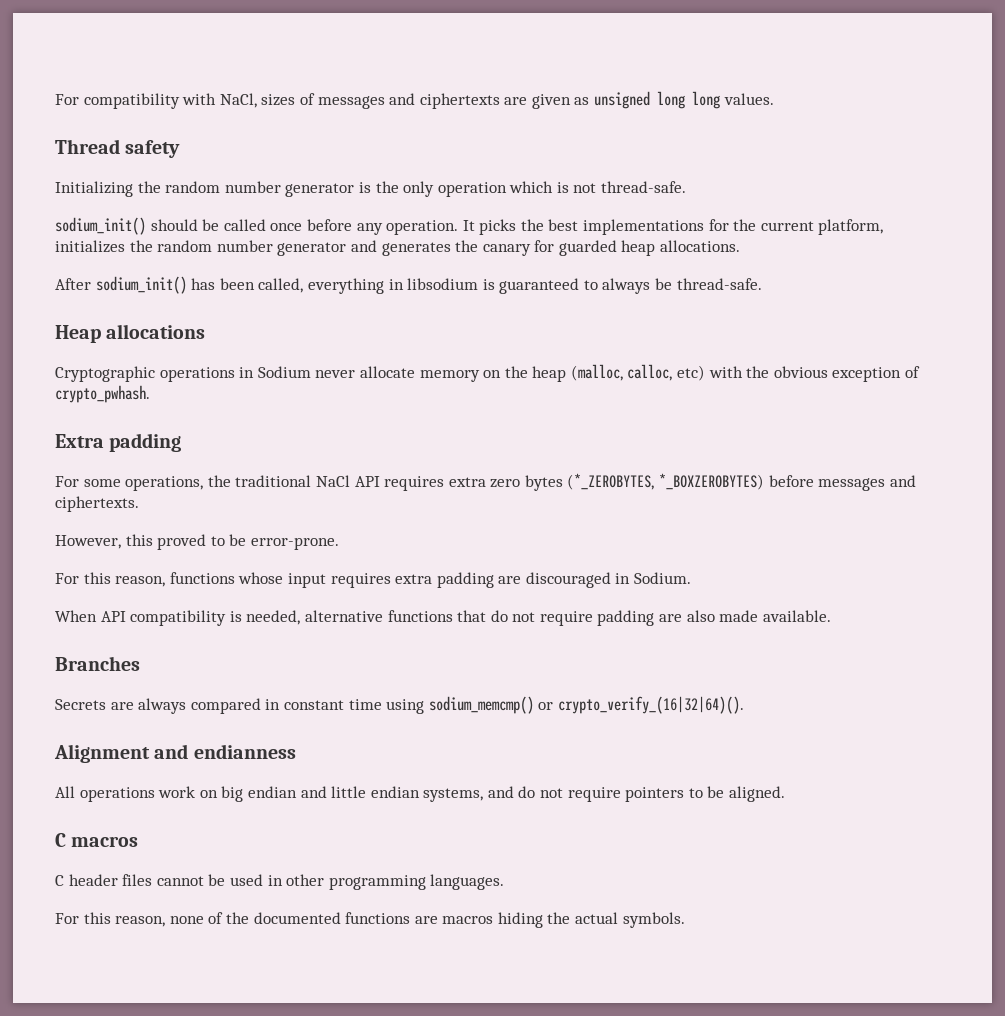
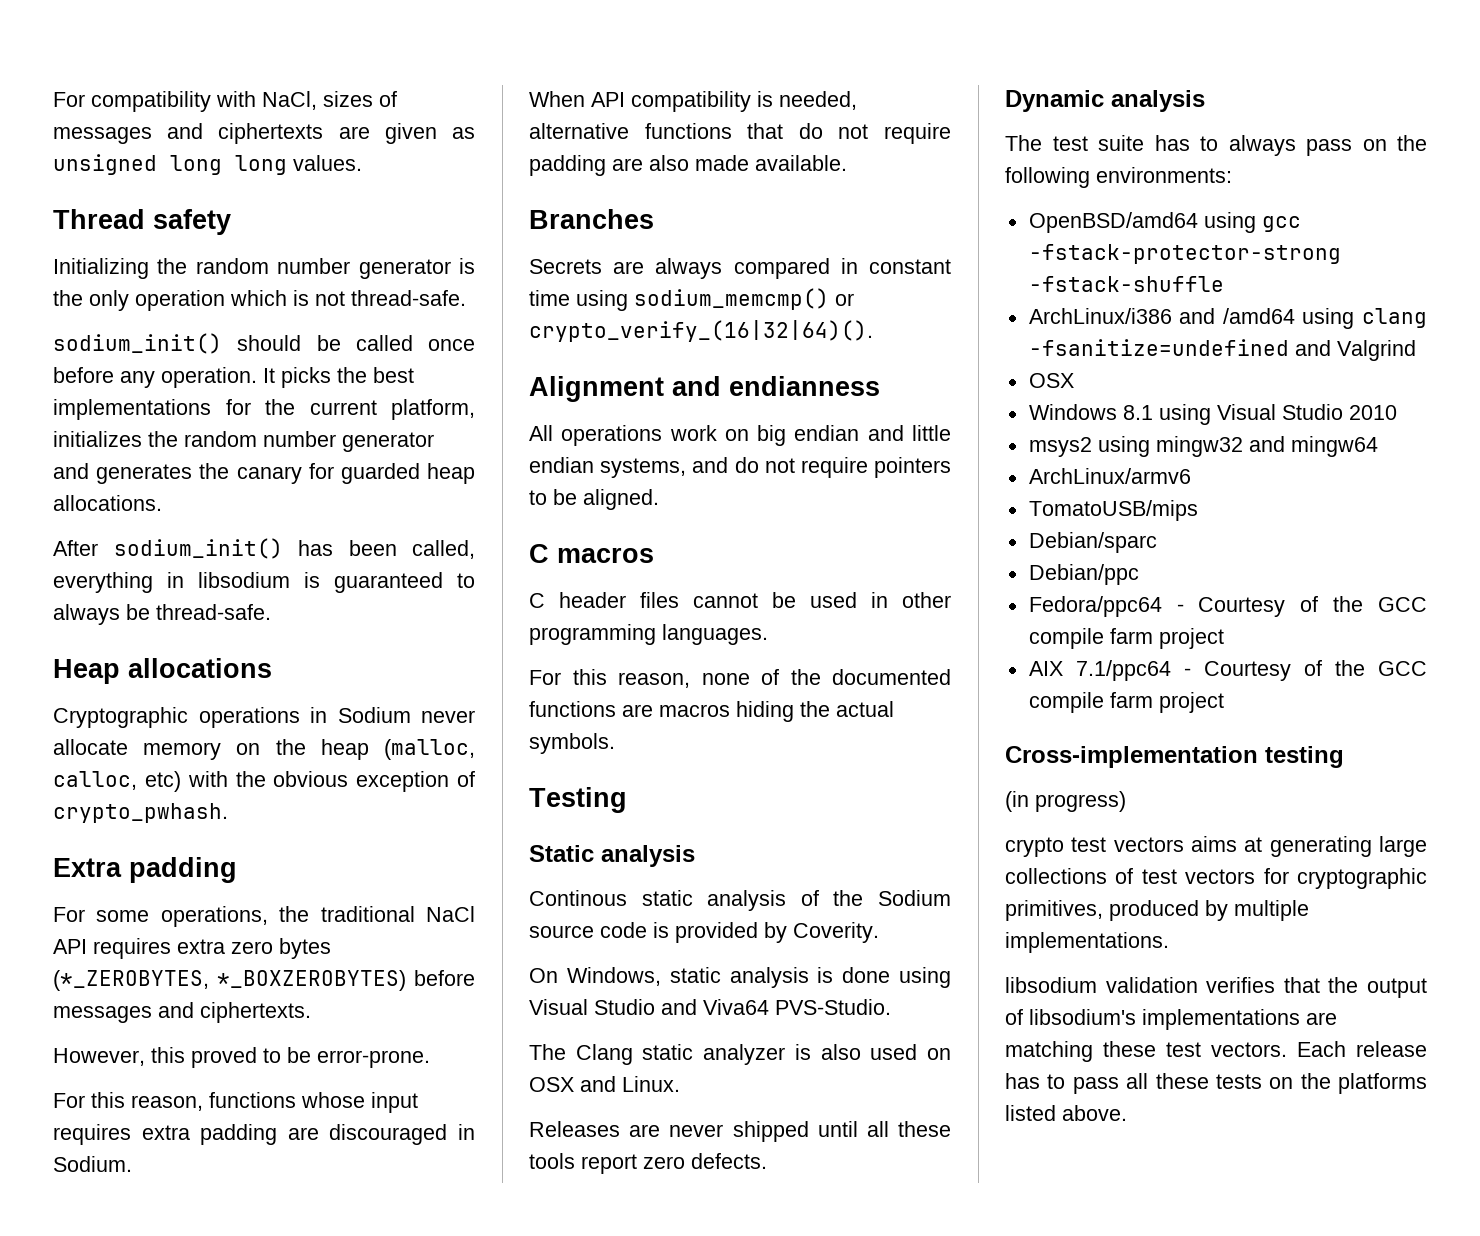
(685, 920) none -> [529,787,627,813] [529,845,695,867] [529,890,951,911] [529,922,879,943] [529,967,951,988] [529,999,891,1015] [529,1044,951,1065] [529,1076,680,1092] [529,1121,951,1142] [529,1153,767,1174] [1005,90,1205,112] [1005,135,1427,156] [1005,167,1232,188] [1028,212,1301,233] [1028,244,1341,264] [1028,276,1224,292] [1028,308,1427,329] [1028,339,1416,361] [1028,373,1074,388] [1028,404,1397,425] [1028,436,1378,457] [1028,468,1191,484] [1028,500,1198,521] [1028,532,1157,553] [1028,564,1139,585] [1028,596,1427,617] [1028,628,1224,649] [1028,660,1427,681] [1028,692,1224,713] [1005,746,1344,768] [1005,791,1126,812] [1005,836,1427,857] [1005,868,1427,889] [1005,900,1309,921] [1005,932,1169,953] [1005,977,1427,998] [1005,1009,1337,1030] [1005,1041,1427,1062] [1005,1073,1427,1094] [1005,1105,1127,1121] // Testing // Static analysis // Continous static analysis of the Sodium source code is provided by Coverity. // On Windows, static analysis is done using Visual Studio and Viva64 PVS-Studio. // The Clang static analyzer is also used on OSX and Linux. // Releases are never shipped until all these tools report zero defects. // Dynamic analysis // The test suite has to always pass on the following environments: // OpenBSD/amd64 using gcc -fstack-protector-strong -fstack-shuffle // ArchLinux/i386 and /amd64 using clang -fsanitize=undefined and Valgrind // OSX // Windows 8.1 using Visual Studio 2010 // msys2 using mingw32 and mingw64 // ArchLinux/armv6 // TomatoUSB/mips // Debian/sparc // Debian/ppc // Fedora/ppc64 - Courtesy of the GCC compile farm project // AIX 7.1/ppc64 - Courtesy of the GCC compile farm project // Cross-implementation testing // (in progress) // crypto test vectors aims at generating large collections of test vectors for cryptographic primitives, produced by multiple implementations. // libsodium validation verifies that the output of libsodium's implementations are matching these test vectors. Each release has to pass all these tests on the platforms listed above.

